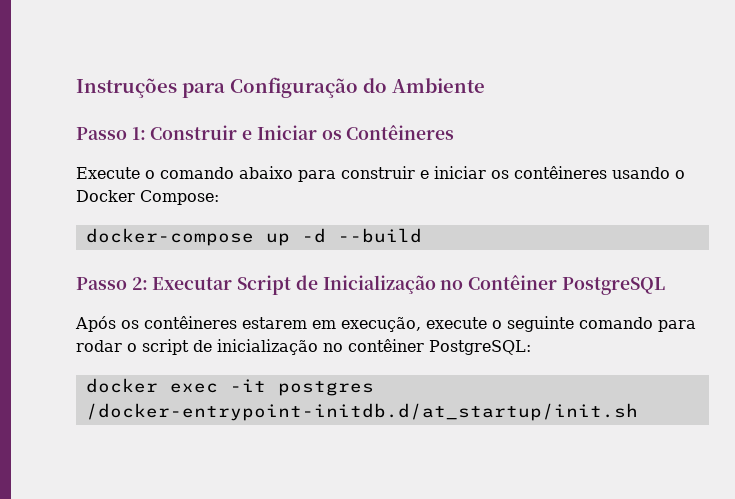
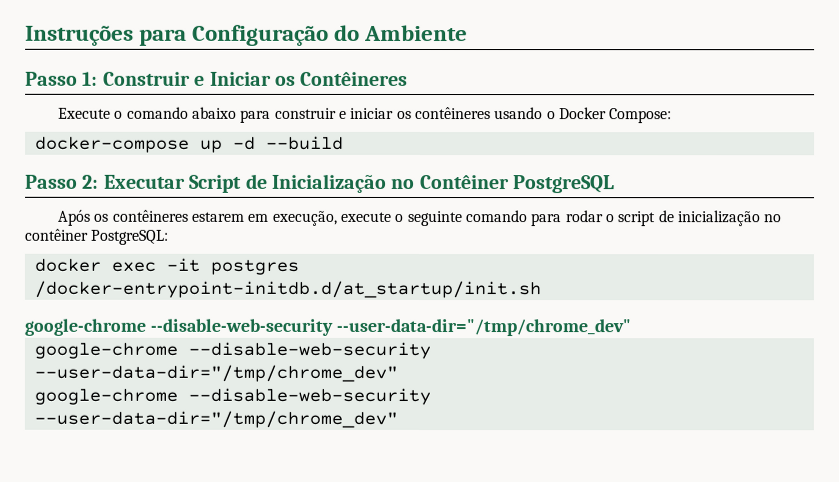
(638, 412) none -> [24,318,631,337] [33,341,431,360] [33,364,398,382] [33,387,431,406] [33,410,398,428] // google-chrome --disable-web-security --user-data-dir="/tmp/chrome_dev" // google-chrome --disable-web-security --user-data-dir="/tmp/chrome_dev" // google-chrome --disable-web-security --user-data-dir="/tmp/chrome_dev"

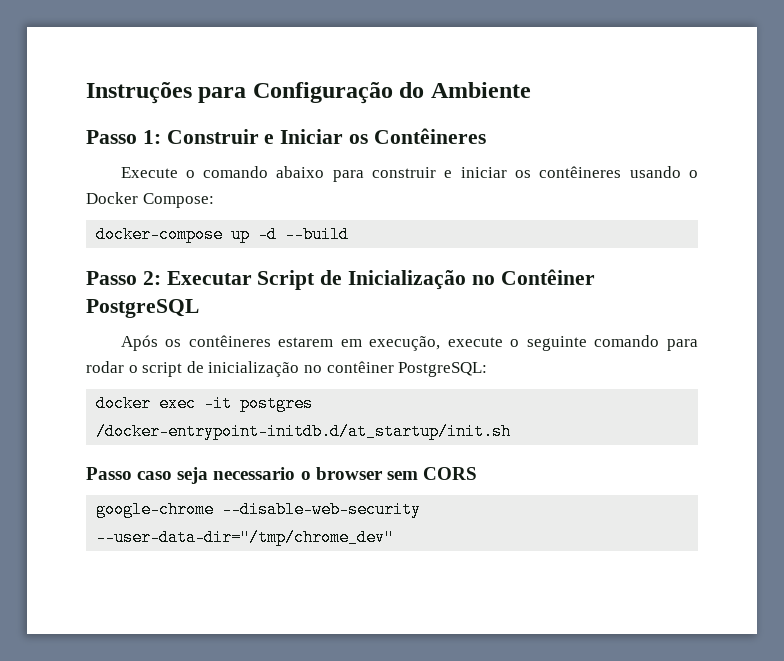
[24,318,631,337] [33,341,431,360] [33,364,398,382] [33,387,431,406] [33,410,398,428] google-chrome --disable-web-security --user-data-dir="/tmp/chrome_dev" // google-chrome --disable-web-security --user-data-dir="/tmp/chrome_dev" // google-chrome --disable-web-security --user-data-dir="/tmp/chrome_dev" -> [86,467,477,484] [96,501,422,518] [96,529,395,546] Passo caso seja necessario o browser sem CORS // google-chrome --disable-web-security --user-data-dir="/tmp/chrome_dev"

